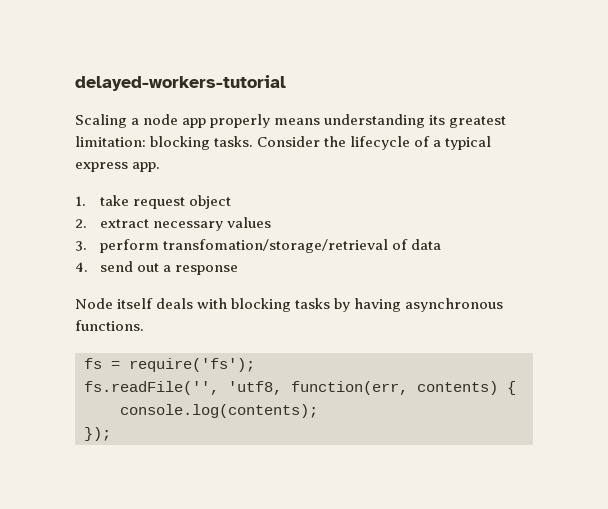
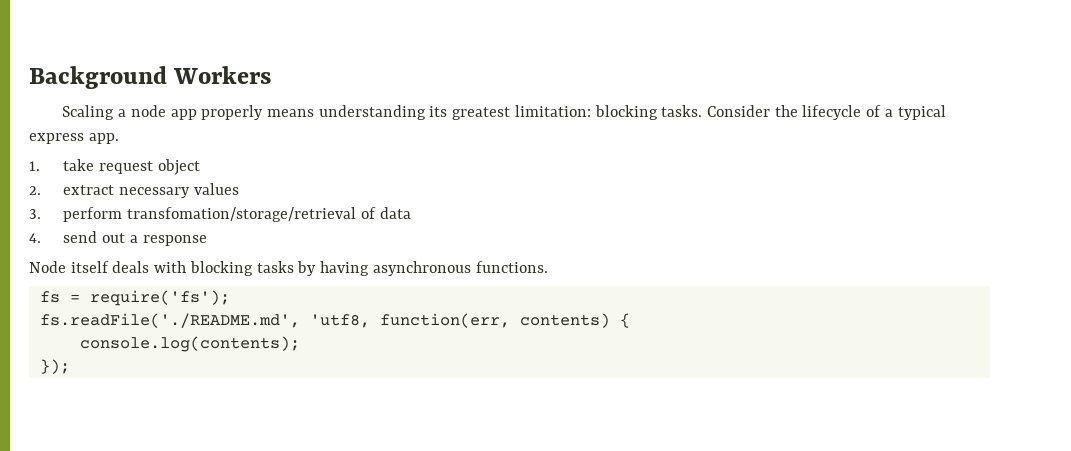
[75,75,286,91] delayed-workers-tutorial -> [29,66,272,89] Background Workers
[84,381,219,395] fs.readFile('', -> [39,313,300,328] fs.readFile('./README.md',

